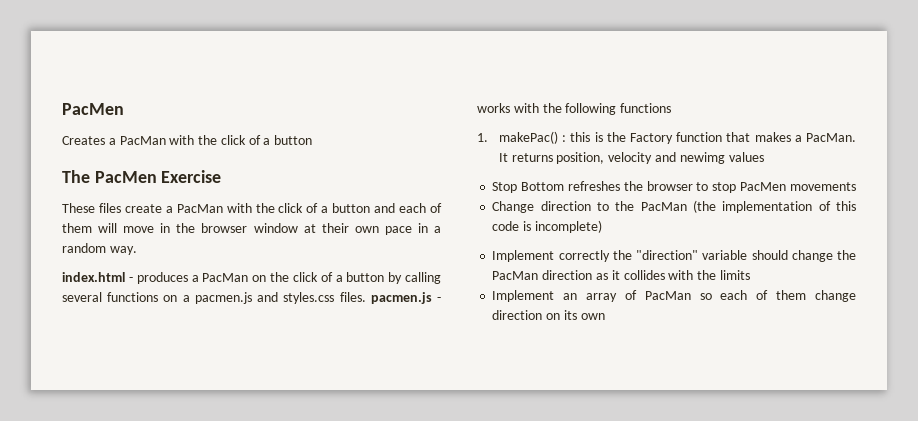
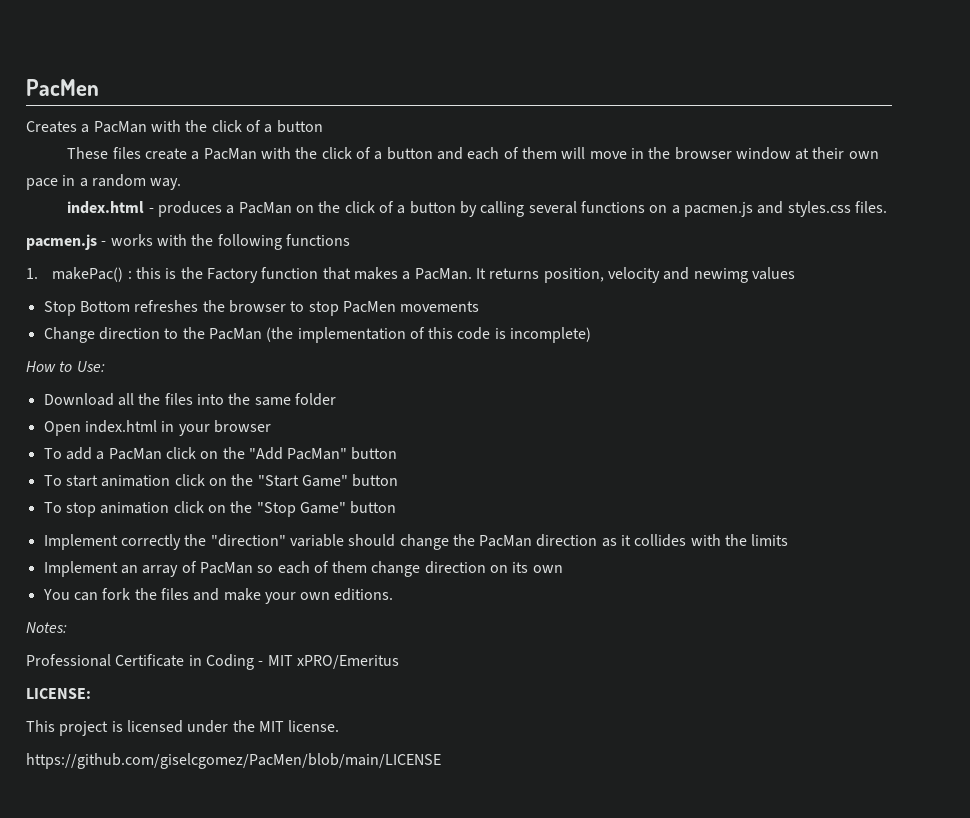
[62,170,222,183] // The PacMen Exercise -> (323, 126) none
(366, 297) none -> (887, 207) //
(602, 226) none -> [26,361,105,372] [43,393,336,406] [43,420,271,436] [43,447,398,460] [43,474,399,487] [43,501,397,517] // How to Use: // Download all the files into the same folder // Open index.html in your browser // To add a PacMan click on the "Add PacMan" button // To start animation click on the "Start Game" button // To stop animation click on the "Stop Game" button
(605, 316) none -> [42,588,394,604] [26,622,67,633] [26,654,399,670] [26,688,91,699] [26,720,340,736] [26,753,441,769] // You can fork the files and make your own editions. // Notes: // Professional Certificate in Coding - MIT xPRO/Emeritus // LICENSE: // This project is licensed under the MIT license. // https://github.com/giselcgomez/PacMen/blob/main/LICENSE

